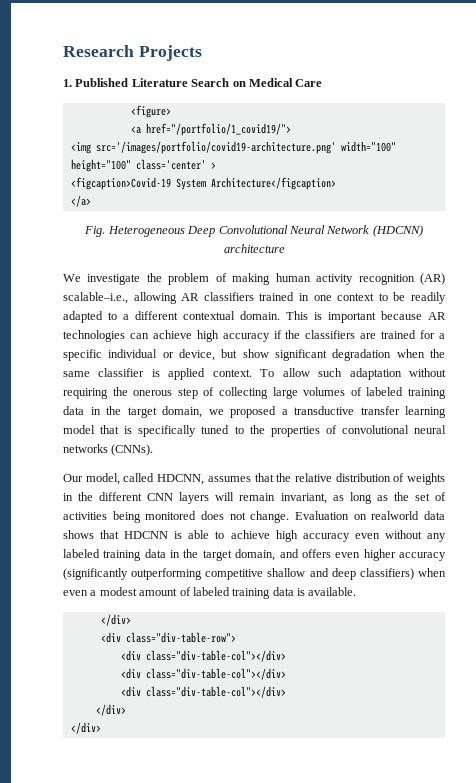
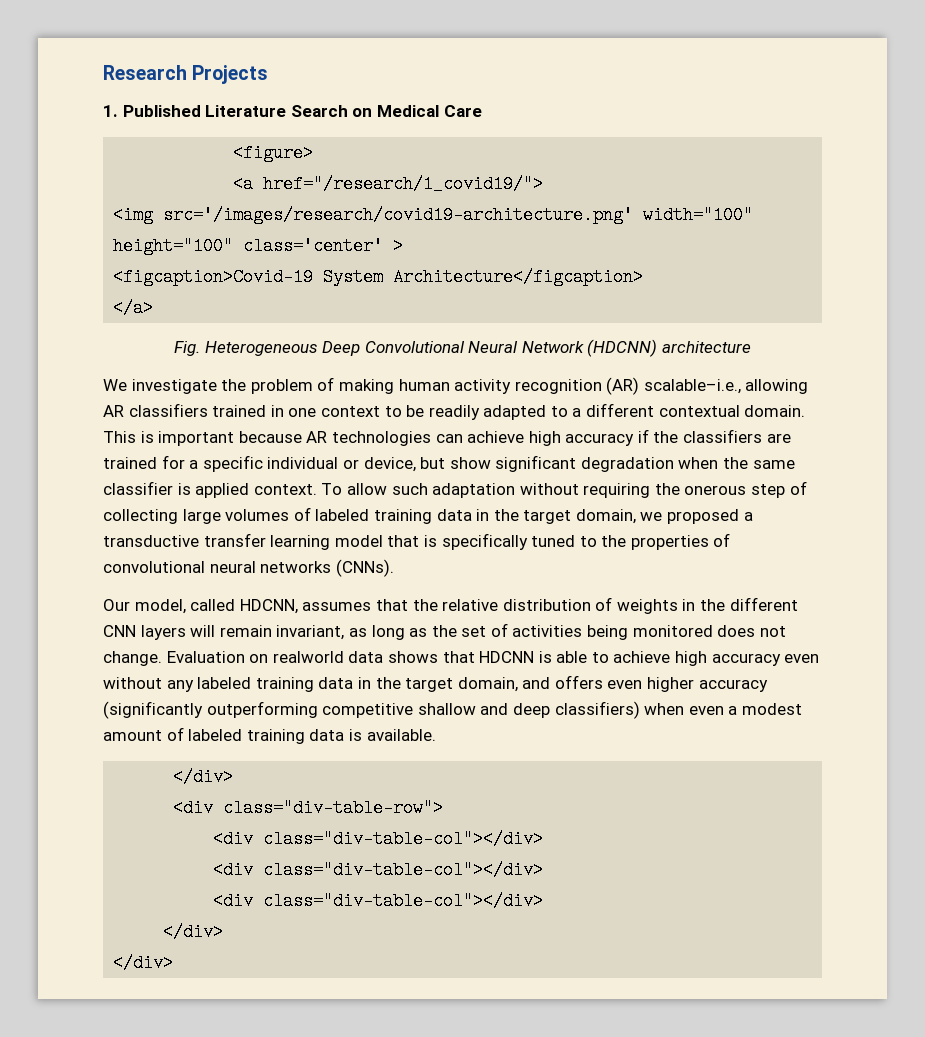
[145,123,291,136] href="/portfolio/1_covid19/"> -> [263,175,544,193] href="/research/1_covid19/">
[95,141,336,154] src='/images/portfolio/covid19-architecture.png' -> [163,206,634,224] src='/images/research/covid19-architecture.png'

